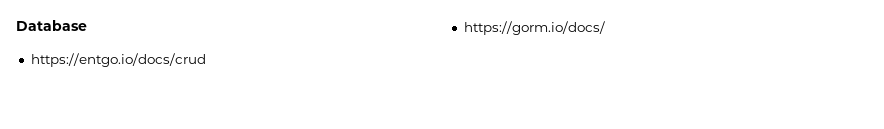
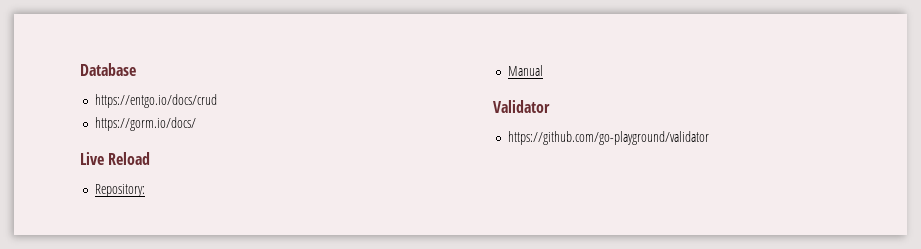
(605, 28) none -> [80,152,151,165] [94,184,145,197] [507,65,543,76] [493,100,550,113] [507,131,709,145] // Live Reload // Repository: // Manual // Validator // https://github.com/go-playground/validator

